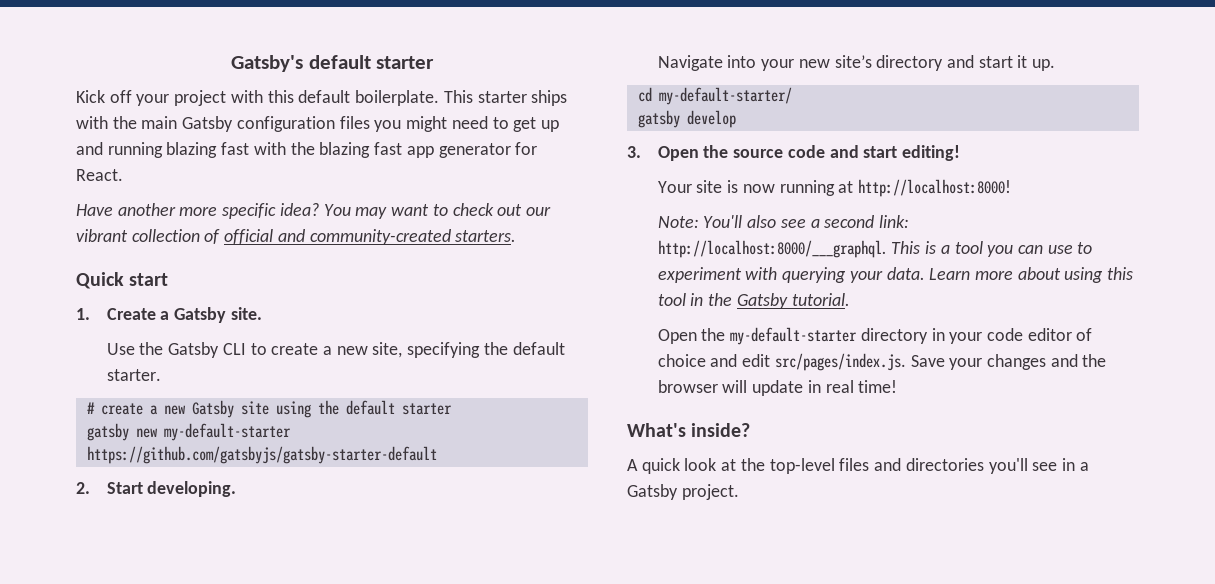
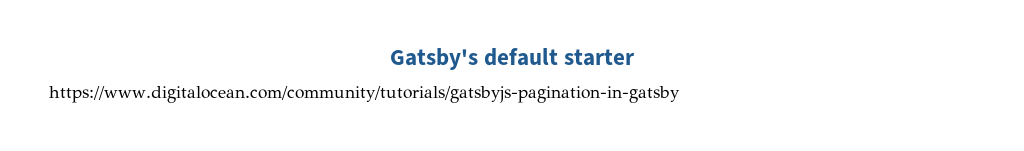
[76,90,568,106] [76,116,559,132] [76,142,538,158] [76,169,123,181] [76,203,551,219] [76,229,517,245] [76,272,169,289] [76,307,262,323] [106,342,565,358] [106,369,161,381] [86,400,452,418] [86,423,291,441] [86,446,437,464] [76,481,237,497] [657,55,1056,71] [637,87,792,105] [637,110,736,128] [627,145,961,161] [657,179,1012,197] [657,215,910,228] [657,240,1093,258] [657,267,1134,283] [657,293,850,309] [657,327,1093,345] [657,353,1107,371] [657,380,898,396] [627,423,751,437] [627,458,1089,474] [627,484,739,500] Kick off your project with this default boilerplate. This starter ships with the main Gatsby configuration files you might need to get up and running blazing fast with the blazing fast app generator for React. // Have another more specific idea? You may want to check out our vibrant collection of official and community-created starters. // Quick start // 1. Create a Gatsby site. // Use the Gatsby CLI to create a new site, specifying the default starter. // # create a new Gatsby site using the default starter // gatsby new my-default-starter https://github.com/gatsbyjs/gatsby-starter-default // 2. Start developing. // Navigate into your new site’s directory and start it up. // cd my-default-starter/ // gatsby develop // 3. Open the source code and start editing! // Your site is now running at http://localhost:8000! // Note: You'll also see a second link: http://localhost:8000/___graphql. This is a tool you can use to experiment with querying your data. Learn more about using this tool in the Gatsby tutorial. // Open the my-default-starter directory in your code editor of choice and edit src/pages/index.js. Save your changes and the browser will update in real time! // What's inside? // A quick look at the top-level files and directories you'll see in a Gatsby project. -> [49,86,680,103] https://www.digitalocean.com/community/tutorials/gatsbyjs-pagination-in-gatsby

